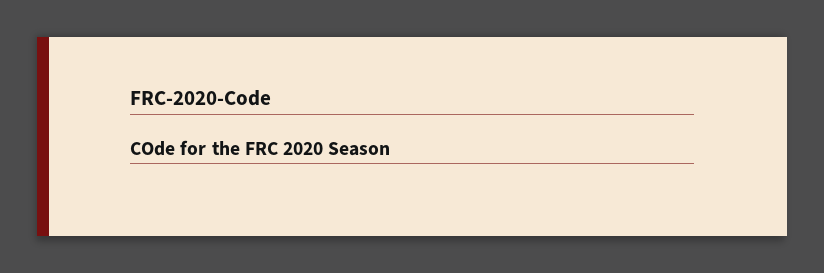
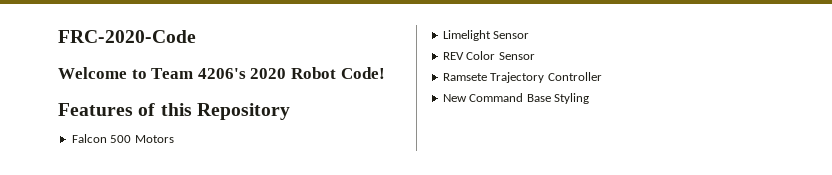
[130,140,391,156] COde for the FRC 2020 Season -> [58,67,385,79] [58,103,290,120] [71,134,174,143] [442,30,530,41] [442,51,535,60] [442,72,602,83] [442,93,589,104] Welcome to Team 4206's 2020 Robot Code! // Features of this Repository // Falcon 500 Motors // Limelight Sensor // REV Color Sensor // Ramsete Trajectory Controller // New Command Base Styling

